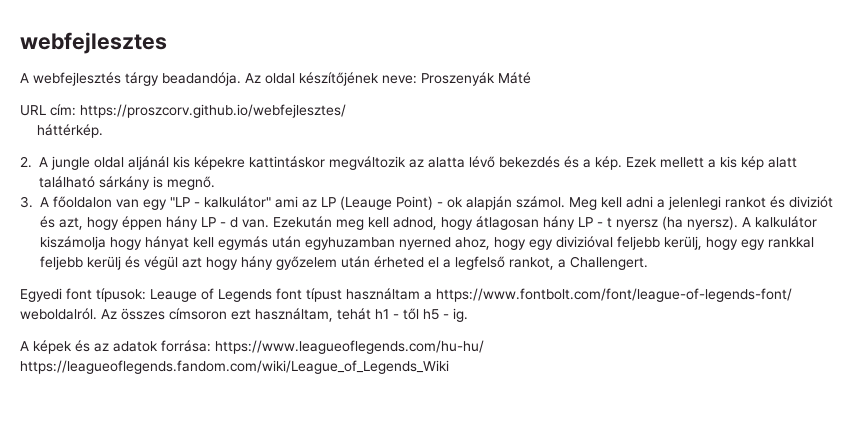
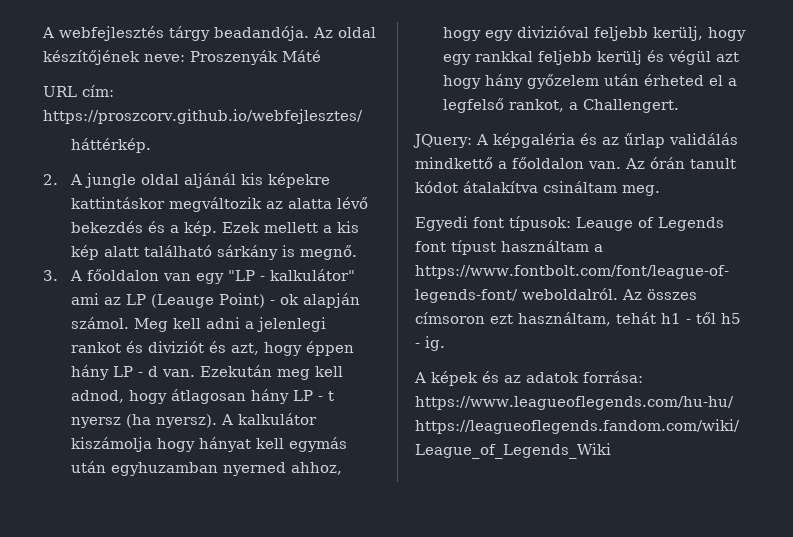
[20,32,167,54] webfejlesztes // -> (42, 32) none
[455,237,490,250] ahoz, -> [291,462,343,475] ahhoz,
(648, 263) none -> [413,133,738,148] [415,157,736,169] [415,181,660,196] // JQuery: A képgaléria és az űrlap validálás mindkettő a főoldalon van. Az órán tanult kódot átalakítva csináltam meg.

